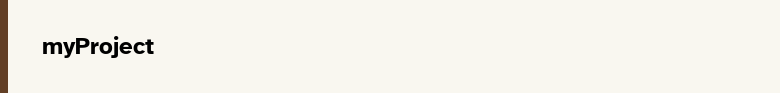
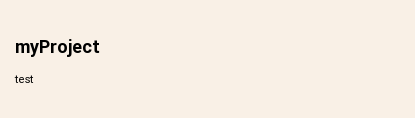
(154, 47) none -> [14,75,34,83] // test

